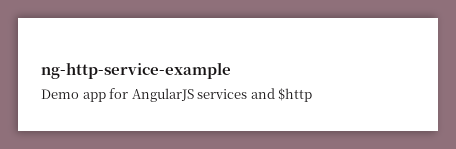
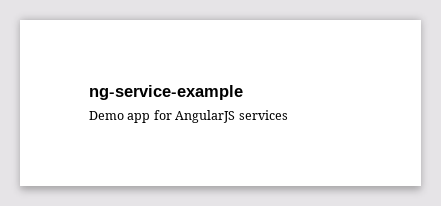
[41,62,231,79] ng-http-service-example -> [89,85,243,100] ng-service-example
[250,88,313,102] and $http -> (288, 115) none

